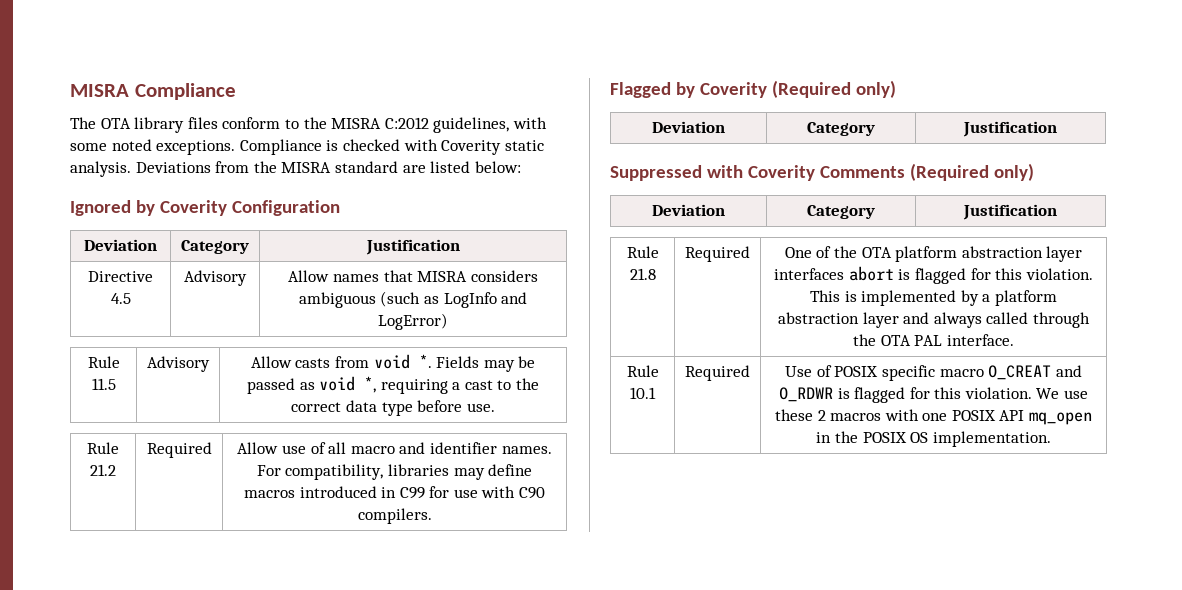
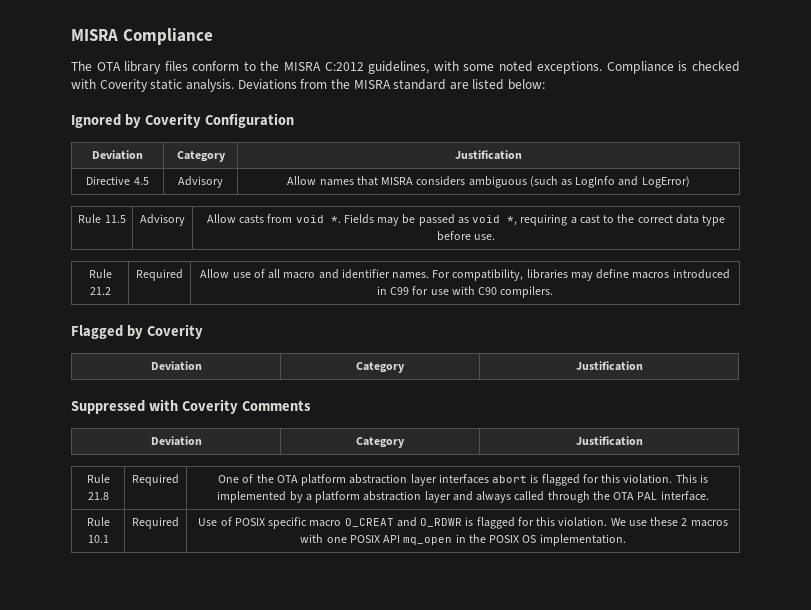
[771,80,896,98] (Required only) -> (203, 331) none
[909,163,1034,181] (Required only) -> (311, 405) none

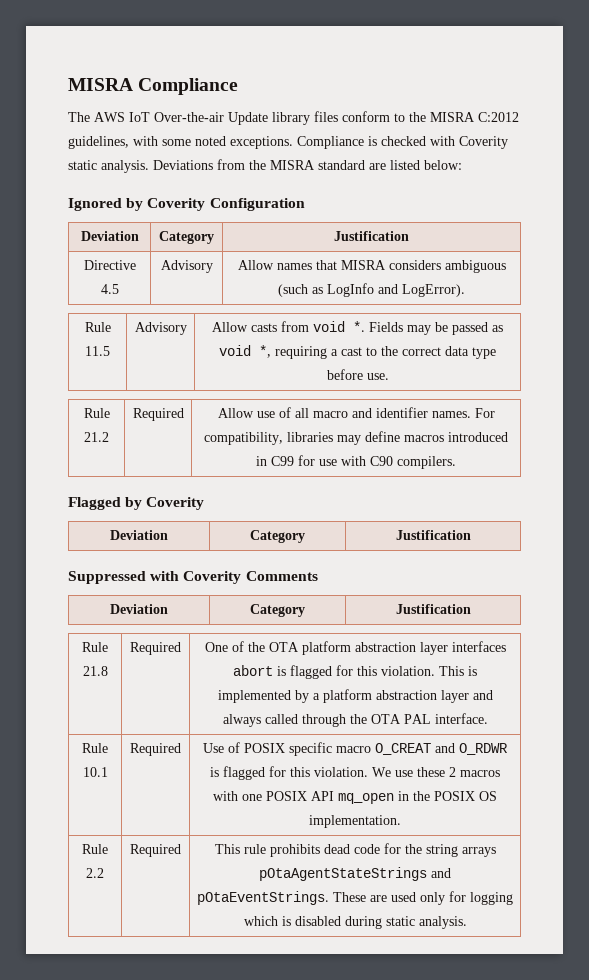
[96,62,121,71] OTA -> [94,112,268,125] AWS IoT Over-the-air Update
[641,176,690,188] LogError) -> [402,284,465,297] LogError).
(626, 540) none -> [82,844,108,854] [86,868,104,878] [130,844,181,857] [214,843,496,857] [259,867,451,881] [197,891,513,905] [243,916,467,929] // Rule 2.2 | Required | This rule prohibits dead code for the string arrays pOtaAgentStateStrings and pOtaEventStrings. These are used only for logging which is disabled during static analysis.

